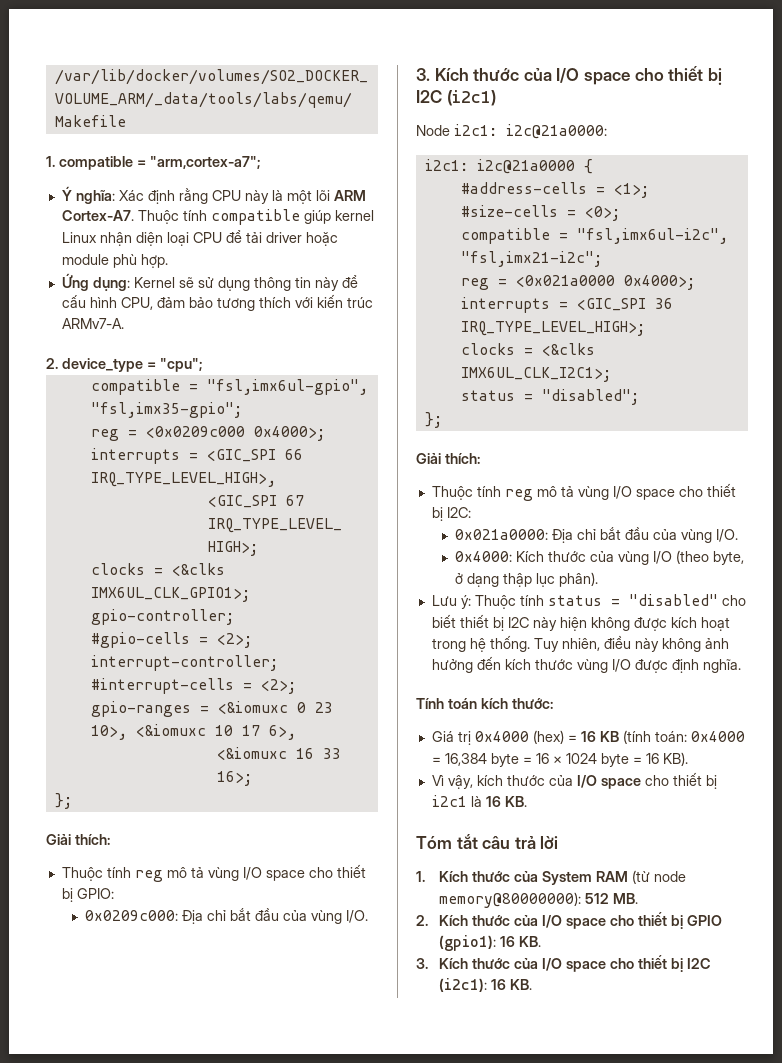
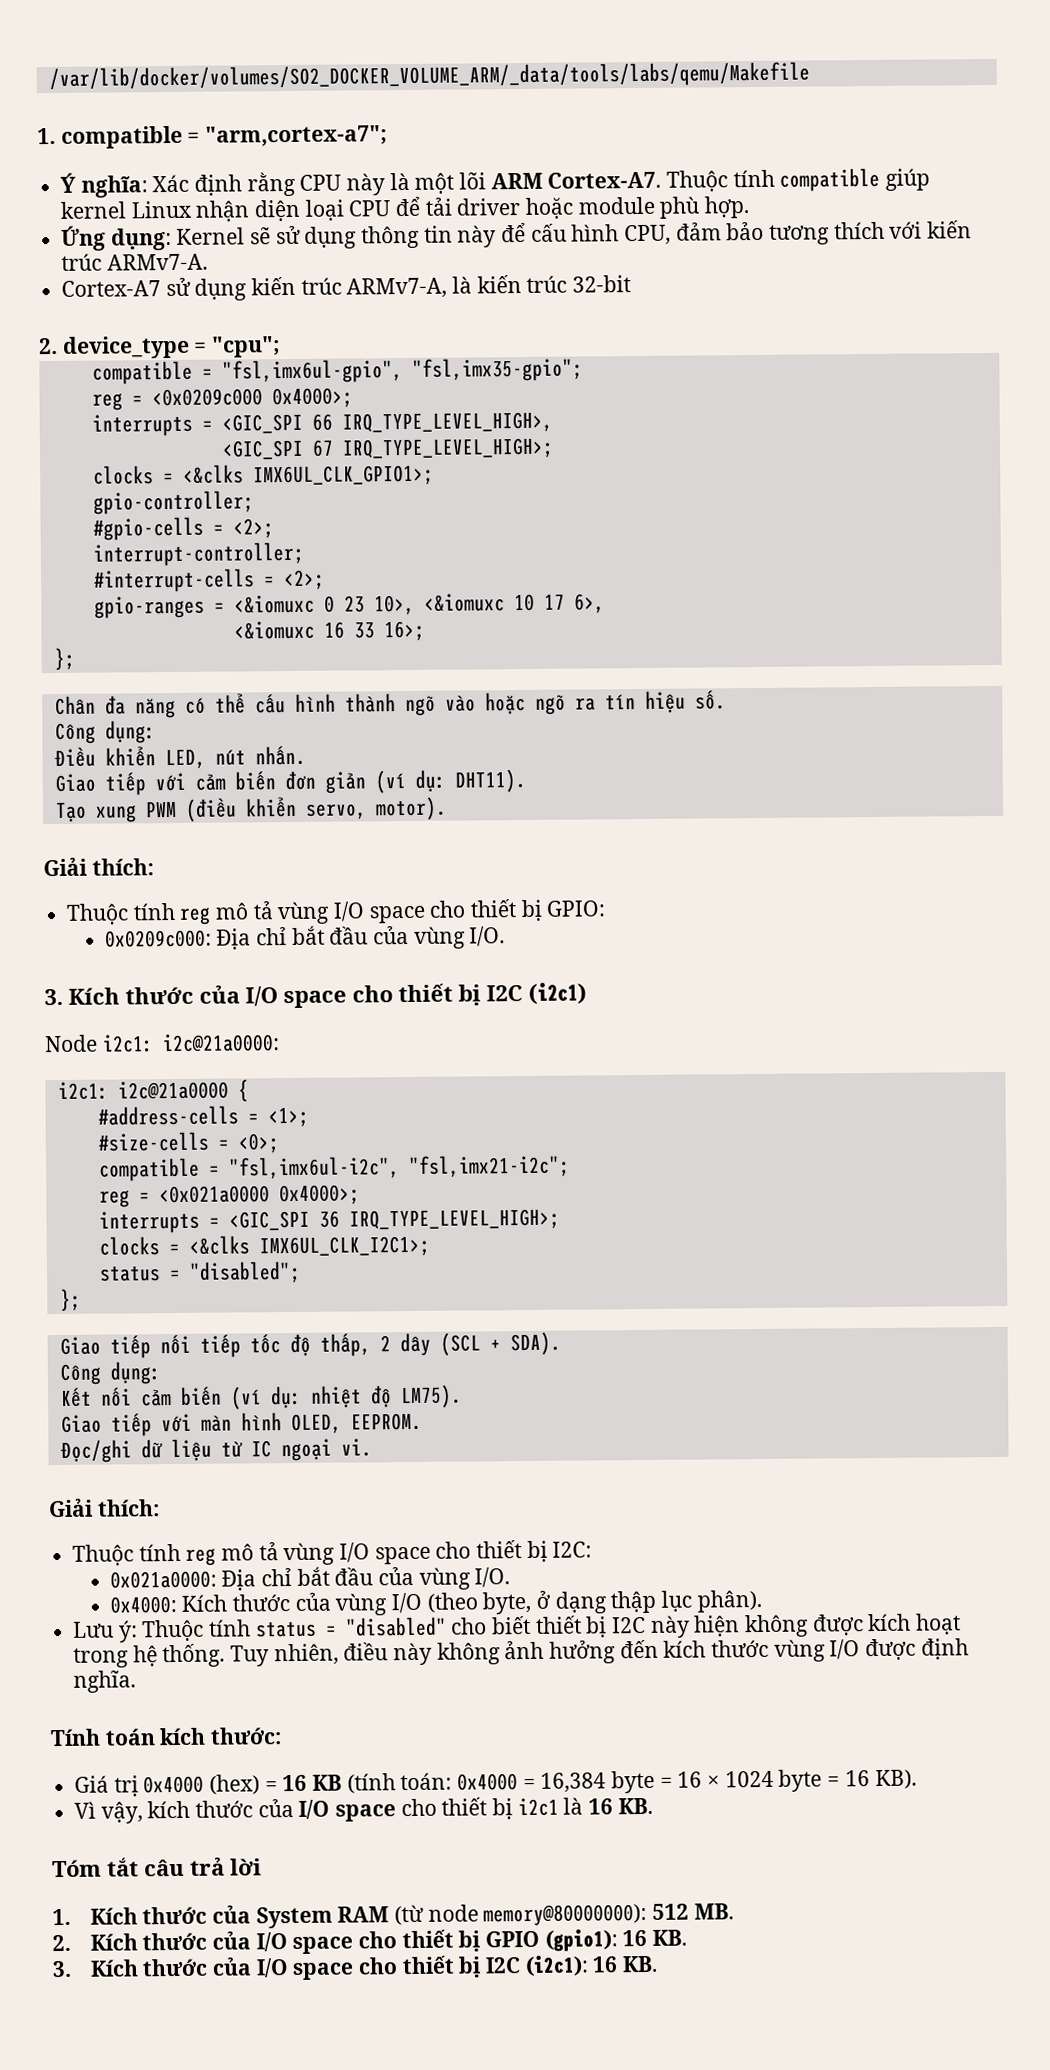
(124, 323) none -> [61,275,632,301] // Cortex-A7 sử dụng kiến trúc ARMv7-A, là kiến trúc 32-bit
(72, 801) none -> [54,690,726,719] [54,720,156,745] [53,745,306,770] [54,768,526,796] [54,796,447,823] // Chân đa năng có thể cấu hình thành ngõ vào hoặc ngõ ra tín hiệu số. // Công dụng: // Điều khiển LED, nút nhấn. // Giao tiếp với cảm biến đơn giản (ví dụ: DHT11). // Tạo xung PWM (điều khiển servo, motor).
(442, 420) none -> [59,1331,561,1359] [59,1361,161,1385] [60,1384,462,1410] [60,1412,422,1437] [59,1438,372,1463] // Giao tiếp nối tiếp tốc độ thấp, 2 dây (SCL + SDA). // Công dụng: // Kết nối cảm biến (ví dụ: nhiệt độ LM75). // Giao tiếp với màn hình OLED, EEPROM. // Đọc/ghi dữ liệu từ IC ngoại vi.

